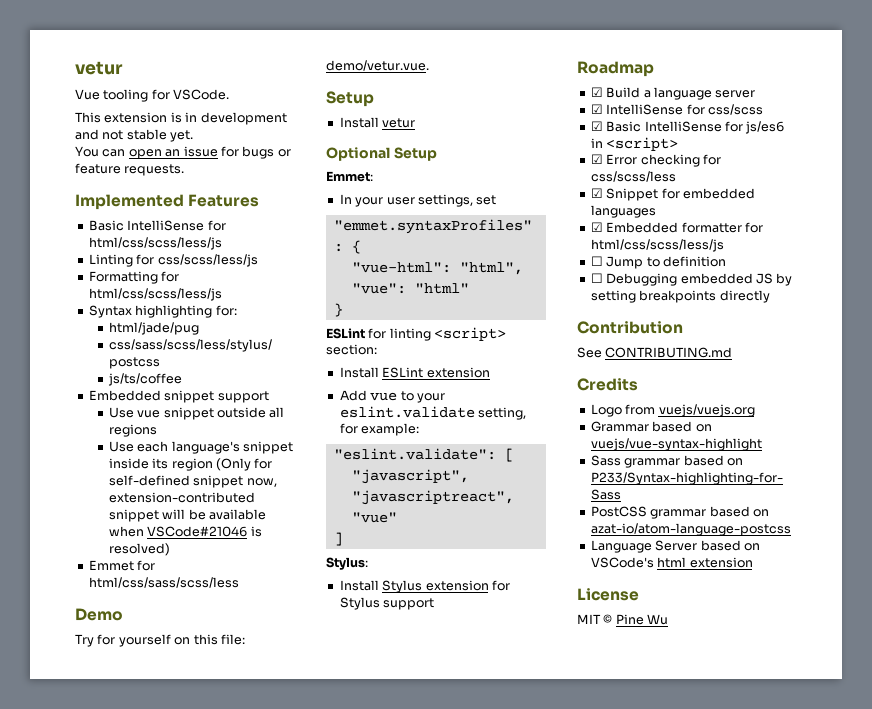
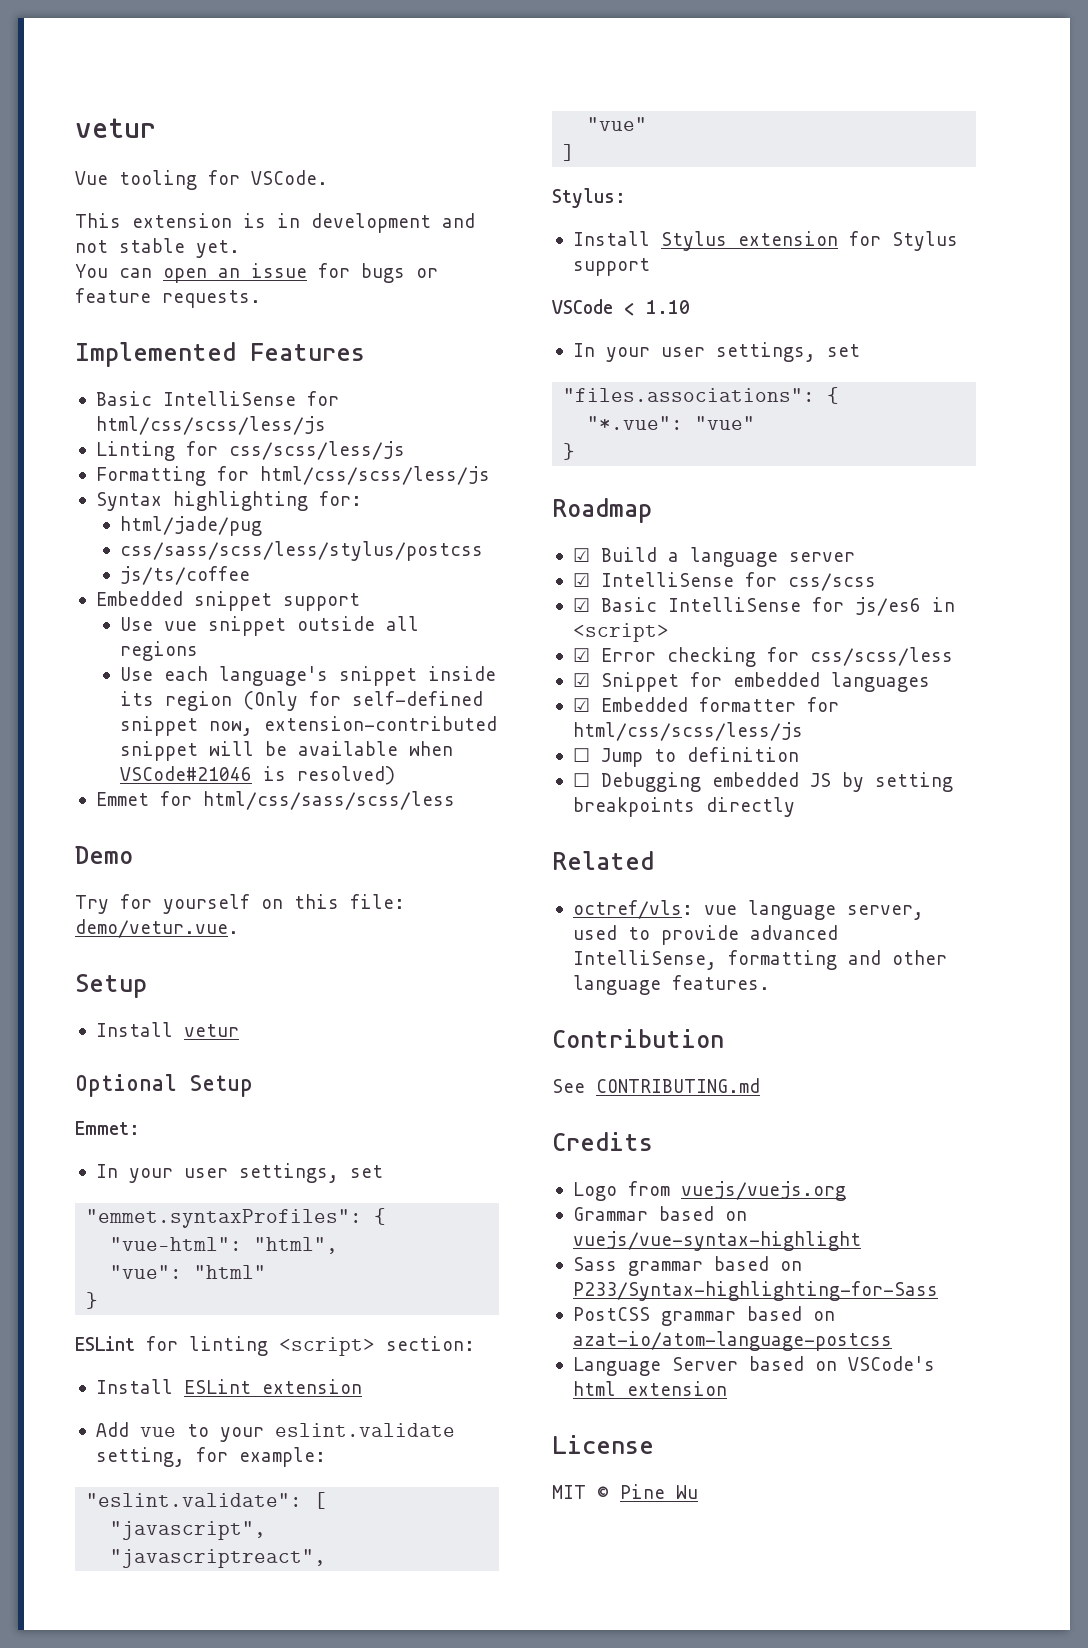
(435, 604) none -> [552,299,690,316] [572,342,860,362] [563,387,840,404] [587,416,756,430] [563,443,576,460] // VSCode < 1.10 // In your user settings, set // "files.associations": { // "*.vue": "vue" // }
(770, 296) none -> [552,851,654,870] [572,900,924,920] [572,925,838,945] [572,950,947,970] [572,975,770,995] // Related // octref/vls: vue language server, used to provide advanced IntelliSense, formatting and other language features.

